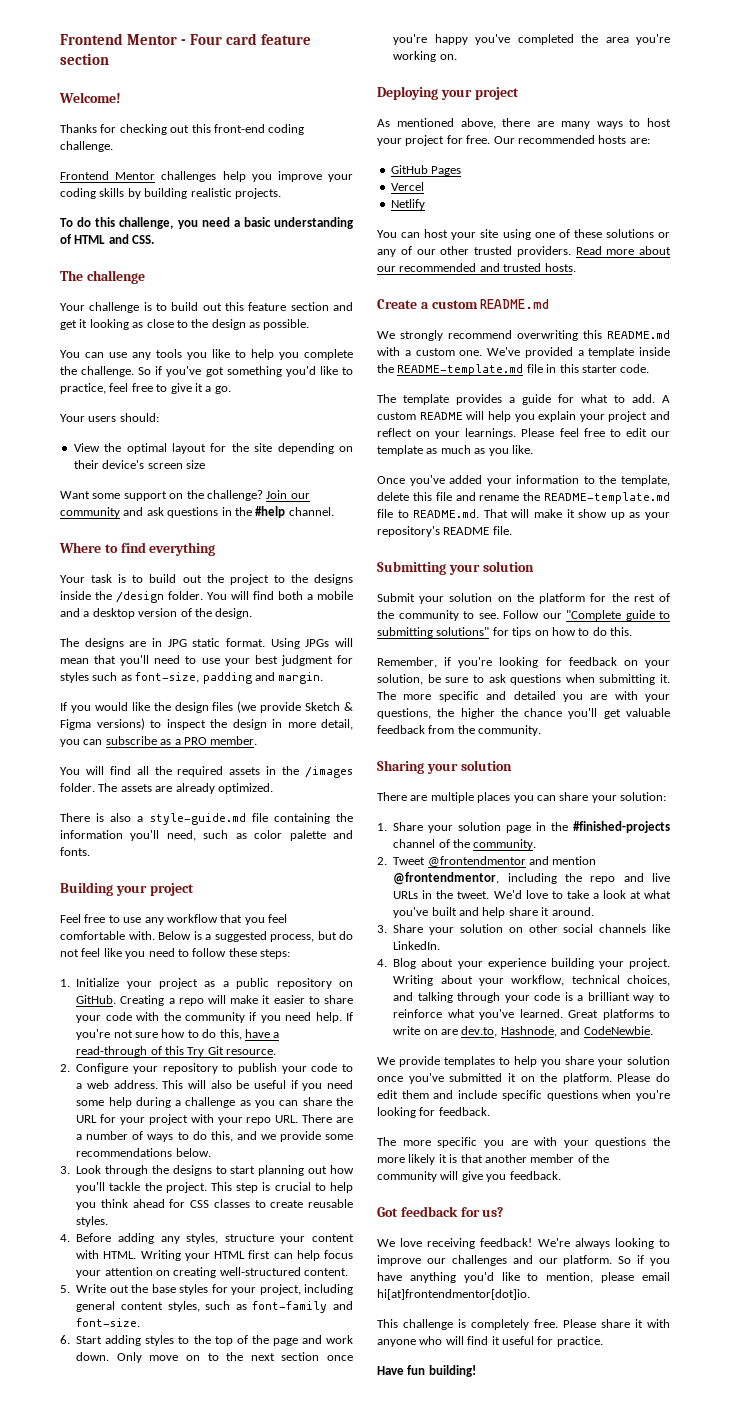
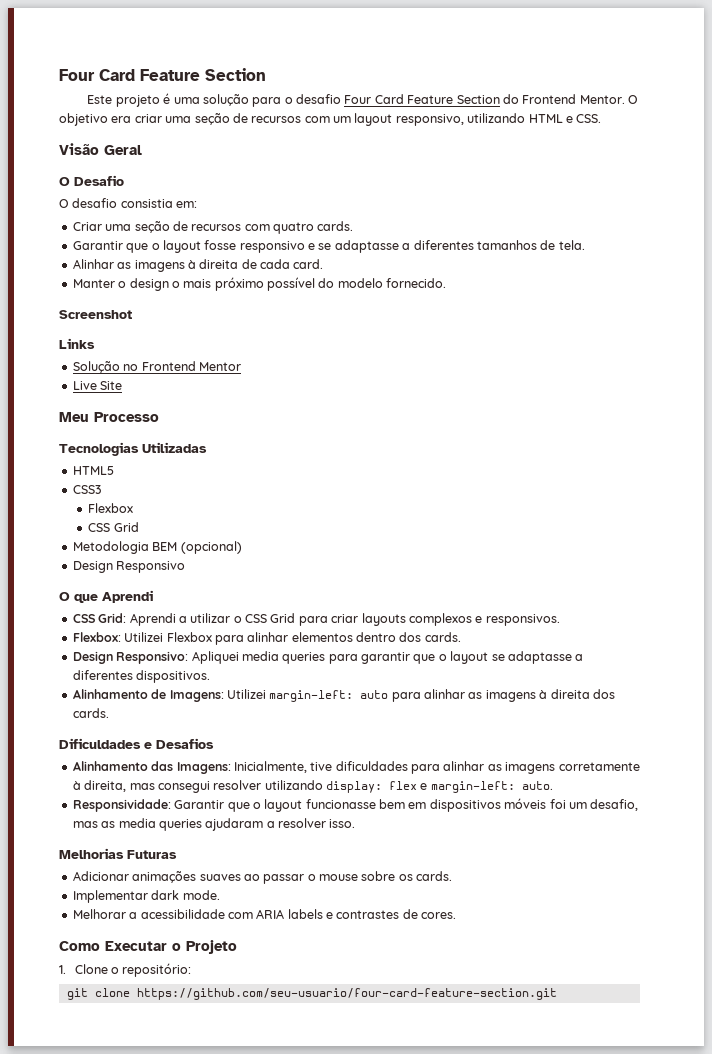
[60,33,312,45] [60,53,109,65] [59,92,121,103] [60,124,305,135] [60,141,113,152] [60,171,353,182] [60,188,281,199] [60,217,354,229] [60,234,155,244] [60,270,145,284] [60,302,353,313] [60,319,310,330] [60,349,353,360] [60,366,353,377] [60,383,231,394] [60,413,159,422] [73,443,353,454] [73,460,205,469] [60,490,310,501] [60,506,334,518] [59,542,216,556] [60,574,353,585] [60,591,353,603] [60,608,253,619] [60,638,353,649] [60,655,353,666] [60,672,324,684] [60,701,353,713] [60,718,353,730] [60,736,258,747] [60,766,353,778] [60,783,273,794] [60,813,353,825] [60,830,353,841] [60,847,90,856] [60,882,194,896] [60,914,287,925] [60,931,353,942] [60,948,290,959] [60,978,353,989] [76,995,354,1006] [76,1012,353,1023] [76,1029,280,1040] [76,1046,277,1057] [60,1063,353,1074] [76,1080,354,1091] [76,1097,353,1108] [76,1114,353,1125] [76,1131,353,1142] [76,1148,211,1157] [60,1165,354,1176] [76,1182,354,1193] [76,1199,353,1210] [76,1216,109,1227] [60,1233,354,1244] [76,1250,353,1261] [76,1267,349,1278] [60,1284,353,1295] [76,1301,353,1313] [76,1318,141,1327] [60,1335,353,1346] [76,1352,353,1363] [393,34,670,45] [393,51,457,62] [377,86,519,100] [377,118,671,129] [377,135,650,146] [390,165,462,176] [390,182,424,191] [390,199,425,210] [377,229,670,240] [377,246,671,257] [377,263,576,272] [377,299,550,309] [377,330,670,341] [377,347,670,358] [377,364,650,376] [377,394,670,405] [377,411,670,422] [377,428,670,439] [377,445,533,456] [377,475,670,486] [377,492,670,504] [377,509,670,520] [377,526,512,537] [377,561,534,575] [377,593,670,604] [377,610,670,621] [377,627,632,638] [377,657,670,668] [377,674,670,685] [377,691,670,702] [377,708,670,719] [377,725,542,736] [377,760,512,774] [377,792,666,803] [377,821,670,833] [393,839,537,850] [377,856,597,867] [393,872,670,885] [393,890,671,899] [393,907,594,918] [377,924,670,935] [393,941,441,950] [377,958,670,969] [393,975,670,986] [393,992,670,1003] [393,1009,670,1020] [393,1026,653,1037] [377,1056,670,1067] [377,1073,670,1084] [377,1090,670,1101] [377,1107,490,1118] [377,1137,670,1148] [377,1154,609,1165] [377,1171,561,1182] [377,1206,504,1217] [377,1238,670,1249] [377,1255,670,1266] [377,1272,670,1283] [377,1289,530,1300] [377,1319,670,1330] [377,1336,603,1347] [377,1365,476,1377] Frontend Mentor - Four card feature section // Welcome! // Thanks for checking out this front-end coding challenge. // Frontend Mentor challenges help you improve your coding skills by building realistic projects. // To do this challenge, you need a basic understanding of HTML and CSS. // The challenge // Your challenge is to build out this feature section and get it looking as close to the design as possible. // You can use any tools you like to help you complete the challenge. So if you've got something you'd like to practice, feel free to give it a go. // Your users should: // View the optimal layout for the site depending on their device's screen size // Want some support on the challenge? Join our community and ask questions in the #help channel. // Where to find everything // Your task is to build out the project to the designs inside the /design folder. You will find both a mobile and a desktop version of the design. // The designs are in JPG static format. Using JPGs will mean that you'll need to use your best judgment for styles such as font-size, padding and margin. // If you would like the design files (we provide Sketch & Figma versions) to inspect the design in more detail, you can subscribe as a PRO member. // You will find all the required assets in the /images folder. The assets are already optimized. // There is also a style-guide.md file containing the information you'll need, such as color palette and fonts. // Building your project // Feel free to use any workflow that you feel comfortable with. Below is a suggested process, but do not feel like you need to follow these steps: // 1. Initialize your project as a public repository on GitHub. Creating a repo will make it easier to share your code with the community if you need help. If you're not sure how to do this, have a read-through of this Try Git resource. // 2. Configure your repository to publish your code to a web address. This will also be useful if you need some help during a challenge as you can share the URL for your project with your repo URL. There are a number of ways to do this, and we provide some recommendations below. // 3. Look through the designs to start planning out how you'll tackle the project. This step is crucial to help you think ahead for CSS classes to create reusable styles. // 4. Before adding any styles, structure your content with HTML. Writing your HTML first can help focus your attention on creating well-structured content. // 5. Write out the base styles for your project, including general content styles, such as font-family and font-size. // 6. Start adding styles to the top of the page and work down. Only move on to the next section once you're happy you've completed the area you're working on. // Deploying your project // As mentioned above, there are many ways to host your project for free. Our recommended hosts are: // GitHub Pages // Vercel // Netlify // You can host your site using one of these solutions or any of our other trusted providers. Read more about our recommended and trusted hosts. // Create a custom README.md // We strongly recommend overwriting this README.md with a custom one. We've provided a template inside the README-template.md file in this starter code. // The template provides a guide for what to add. A custom README will help you explain your project and reflect on your learnings. Please feel free to edit our template as much as you like. // Once you've added your information to the template, delete this file and rename the README-template.md file to README.md. That will make it show up as your repository's README file. // Submitting your solution // Submit your solution on the platform for the rest of the community to see. Follow our "Complete guide to submitting solutions" for tips on how to do this. // Remember, if you're looking for feedback on your solution, be sure to ask questions when submitting it. The more specific and detailed you are with your questions, the higher the chance you'll get valuable feedback from the community. // Sharing your solution // There are multiple places you can share your solution: // 1. Share your solution page in the #finished-projects channel of the community. // 2. Tweet @frontendmentor and mention @frontendmentor, including the repo and live URLs in the tweet. We'd love to take a look at what you've built and help share it around. // 3. Share your solution on other social channels like LinkedIn. // 4. Blog about your experience building your project. Writing about your workflow, technical choices, and talking through your code is a brilliant way to reinforce what you've learned. Great platforms to write on are dev.to, Hashnode, and CodeNewbie. // We provide templates to help you share your solution once you've submitted it on the platform. Please do edit them and include specific questions when you're looking for feedback. // The more specific you are with your questions the more likely it is that another member of the community will give you feedback. // Got feedback for us? // We love receiving feedback! We're always looking to improve our challenges and our platform. So if you have anything you'd like to mention, please email hi[at]frontendmentor[dot]io. // This challenge is completely free. Please share it with anyone who will find it useful for practice. // Have fun building! -> [59,68,266,81] [87,93,639,107] [59,113,602,126] [59,143,142,155] [59,175,124,186] [59,198,198,208] [72,221,354,234] [72,240,585,253] [72,259,324,272] [72,277,447,291] [59,310,132,319] [59,338,95,349] [72,361,241,373] [72,381,123,390] [59,412,159,422] [59,442,207,456] [72,466,114,475] [72,485,102,494] [88,503,134,513] [88,522,139,532] [72,541,242,554] [72,561,186,573] [59,590,153,603] [72,613,560,626] [72,632,461,645] [72,651,584,664] [72,670,211,683] [72,689,615,702] [72,708,109,718] [59,738,214,749] [72,761,640,774] [72,780,553,793] [72,798,639,812] [72,818,356,831] [59,848,177,859] [72,871,453,884] [72,890,220,903] [72,909,457,919] [59,940,237,954] [59,963,192,977] [66,988,557,1000] Four Card Feature Section // Este projeto é uma solução para o desafio Four Card Feature Section do Frontend Mentor. O objetivo era criar uma seção de recursos com um layout responsivo, utilizando HTML e CSS. // Visão Geral // O Desafio // O desafio consistia em: // Criar uma seção de recursos com quatro cards. // Garantir que o layout fosse responsivo e se adaptasse a diferentes tamanhos de tela. // Alinhar as imagens à direita de cada card. // Manter o design o mais próximo possível do modelo fornecido. // Screenshot // Links // Solução no Frontend Mentor // Live Site // Meu Processo // Tecnologias Utilizadas // HTML5 // CSS3 // Flexbox // CSS Grid // Metodologia BEM (opcional) // Design Responsivo // O que Aprendi // CSS Grid: Aprendi a utilizar o CSS Grid para criar layouts complexos e responsivos. // Flexbox: Utilizei Flexbox para alinhar elementos dentro dos cards. // Design Responsivo: Apliquei media queries para garantir que o layout se adaptasse a diferentes dispositivos. // Alinhamento de Imagens: Utilizei margin-left: auto para alinhar as imagens à direita dos cards. // Dificuldades e Desafios // Alinhamento das Imagens: Inicialmente, tive dificuldades para alinhar as imagens corretamente à direita, mas consegui resolver utilizando display: flex e margin-left: auto. // Responsividade: Garantir que o layout funcionasse bem em dispositivos móveis foi um desafio, mas as media queries ajudaram a resolver isso. // Melhorias Futuras // Adicionar animações suaves ao passar o mouse sobre os cards. // Implementar dark mode. // Melhorar a acessibilidade com ARIA labels e contrastes de cores. // Como Executar o Projeto // 1. Clone o repositório: // git clone https://github.com/seu-usuario/four-card-feature-section.git

